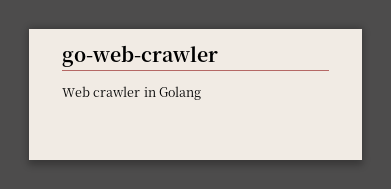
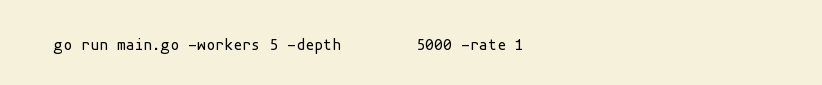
[62,45,218,67] [62,86,202,100] go-web-crawler // Web crawler in Golang -> [53,38,524,54] go run main.go -workers 5 -depth 5000 -rate 1

